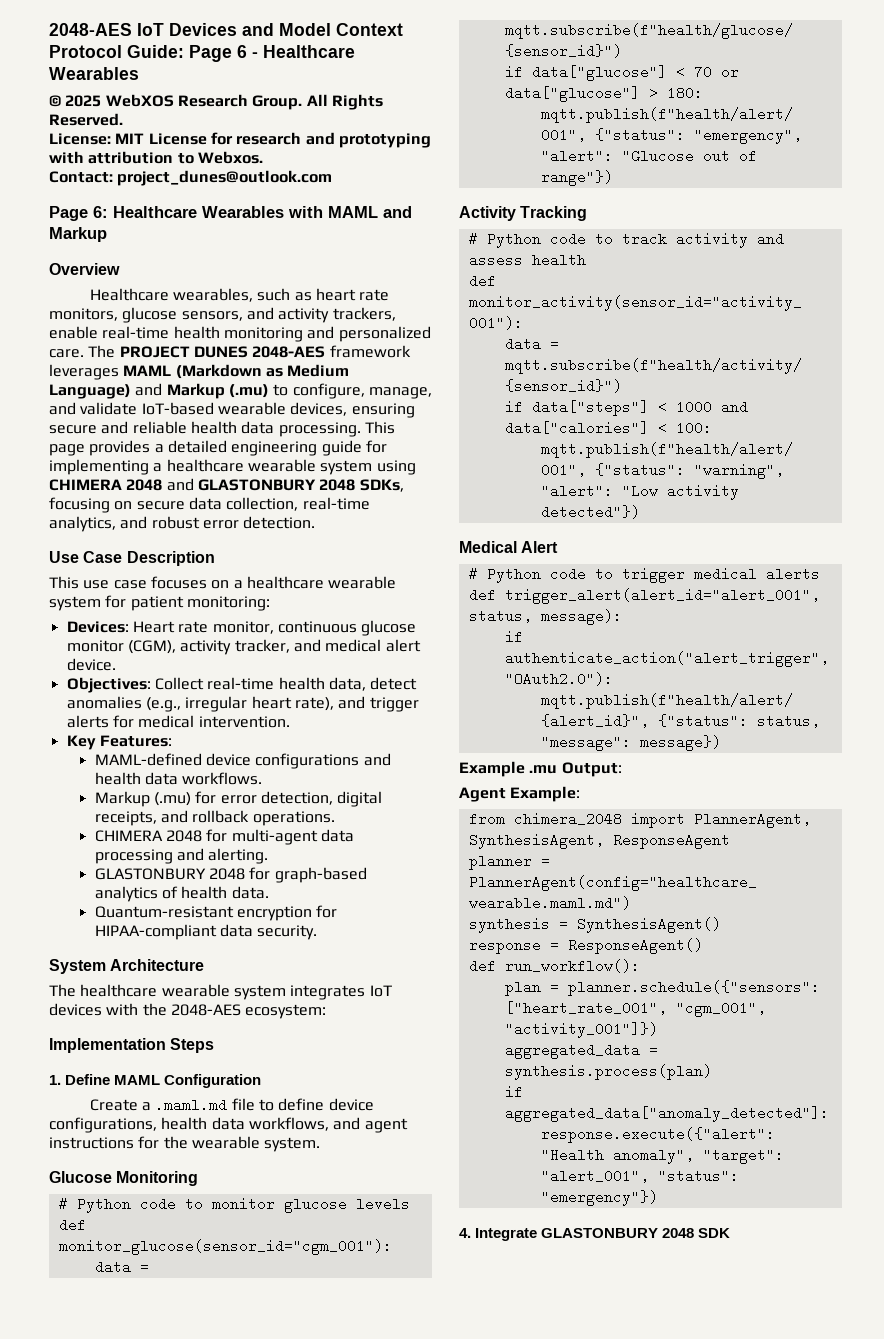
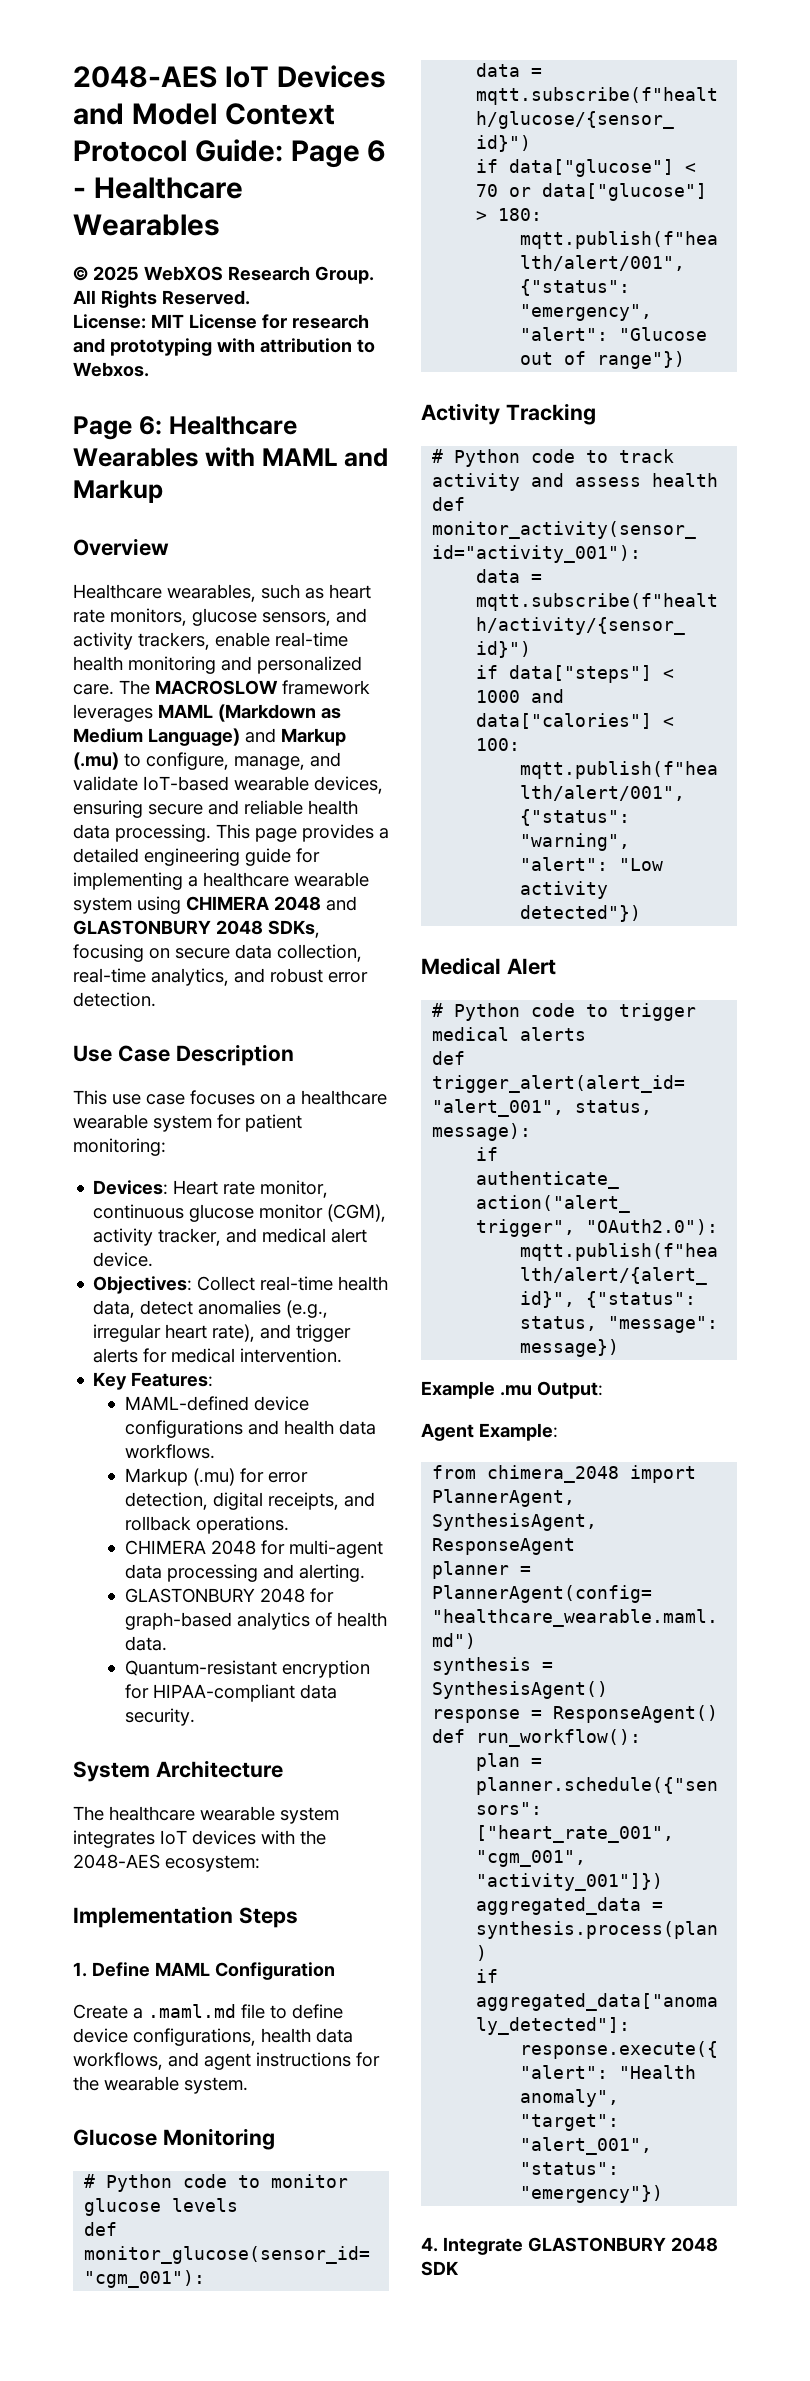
[49,170,333,186] // Contact: project_dunes@outlook.com -> (149, 369) none
[119,346,326,358] PROJECT DUNES 2048-AES -> [155,680,278,695] MACROSLOW

